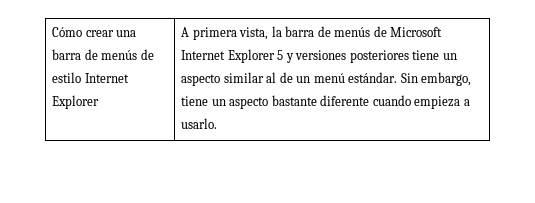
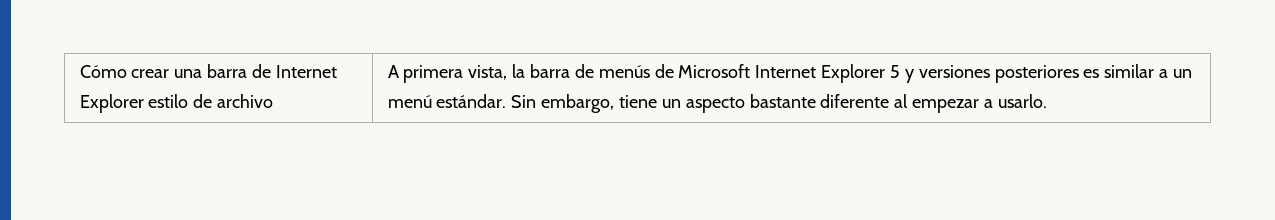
[101,49,154,60] [52,72,129,83] [52,95,100,109] menús de estilo Internet Explorer -> [275,65,337,78] [79,94,274,113] Internet Explorer estilo de archivo
[412,50,457,60] [181,72,293,86] tiene un aspecto similar al de -> [1083,64,1169,78] es similar a
[372,95,461,109] cuando empieza -> [894,94,980,113] al empezar

